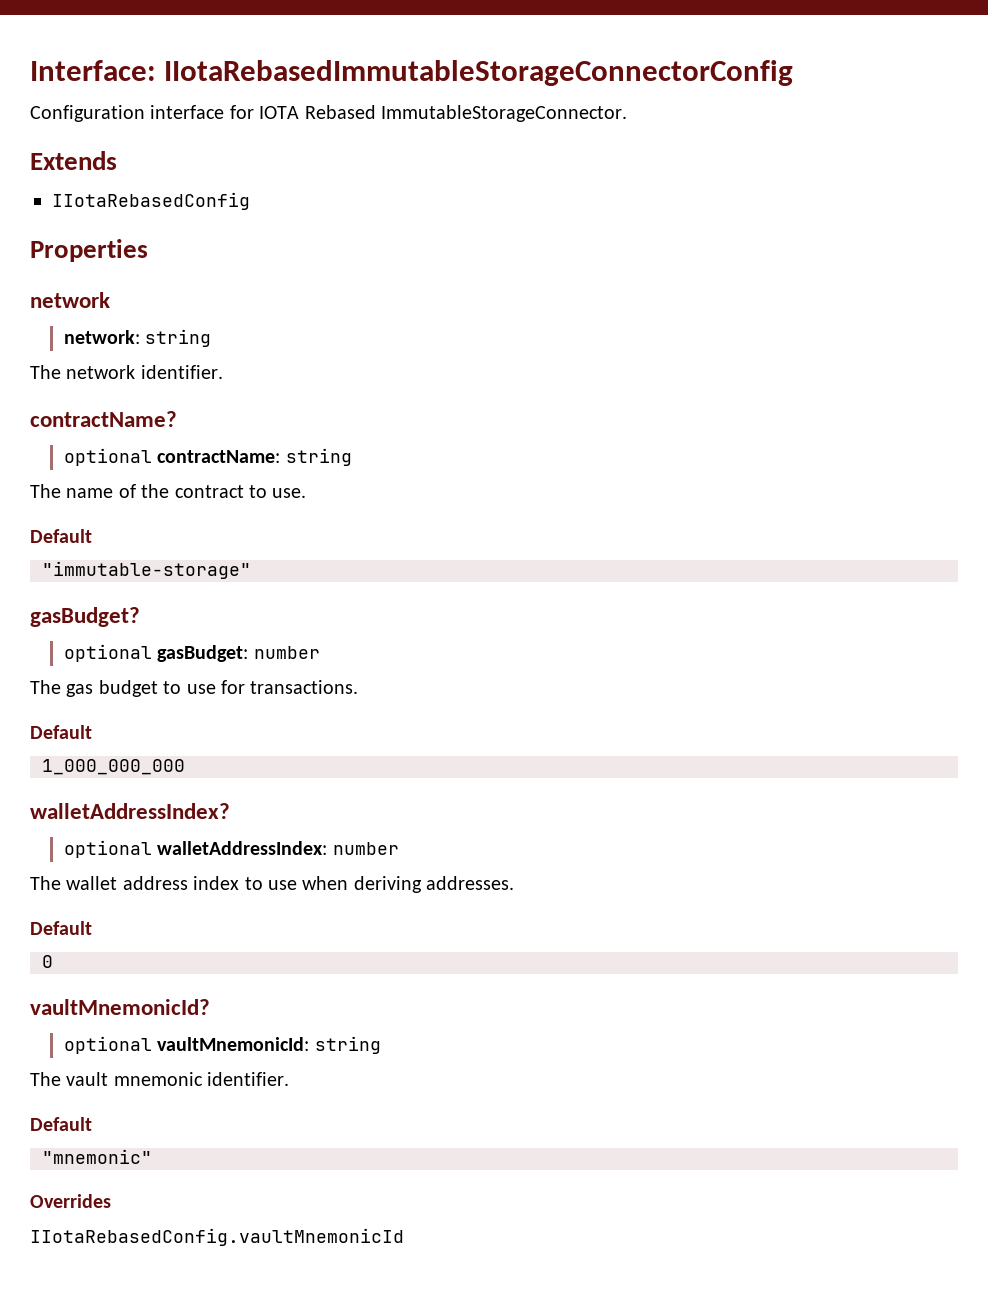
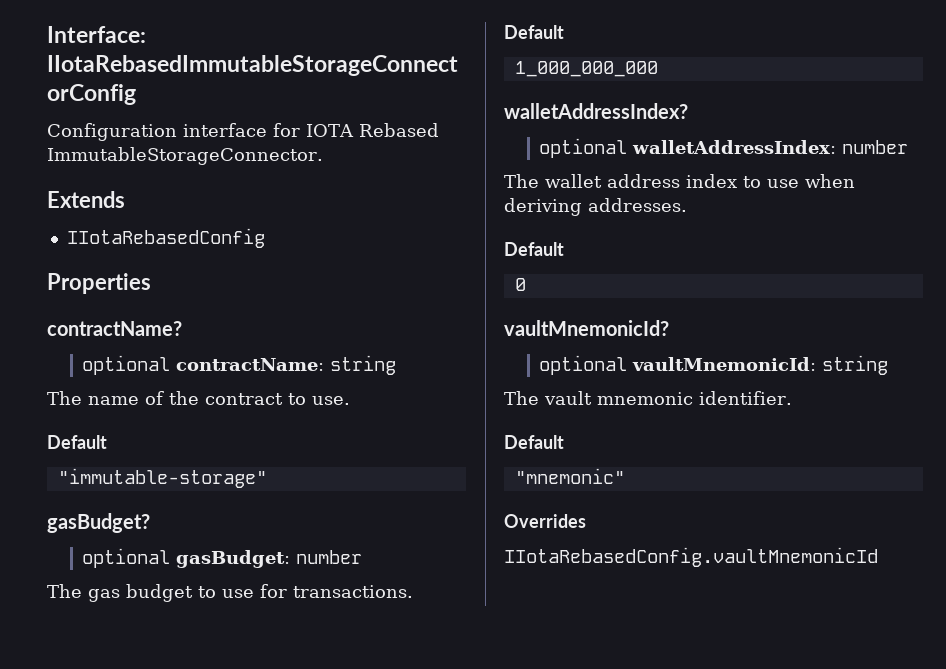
[30,292,110,308] [64,329,212,347] [30,365,223,379] // network // network: string // The network identifier. -> (151, 283) none

